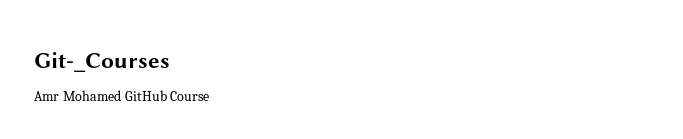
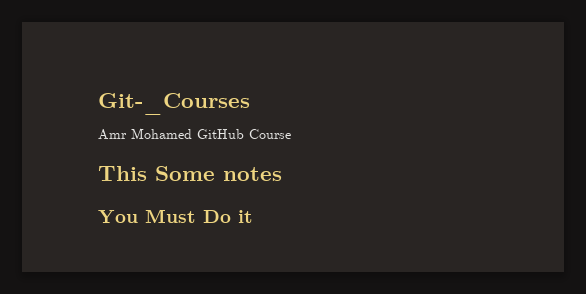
(210, 96) none -> [98,166,282,181] [98,209,253,224] // This Some notes // You Must Do it

